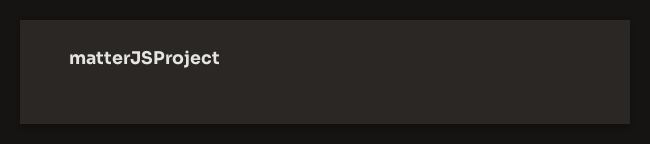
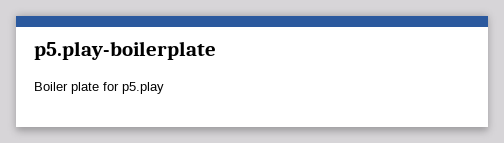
[69,50,220,68] matterJSProject -> [34,41,216,60] [34,82,164,94] p5.play-boilerplate // Boiler plate for p5.play

